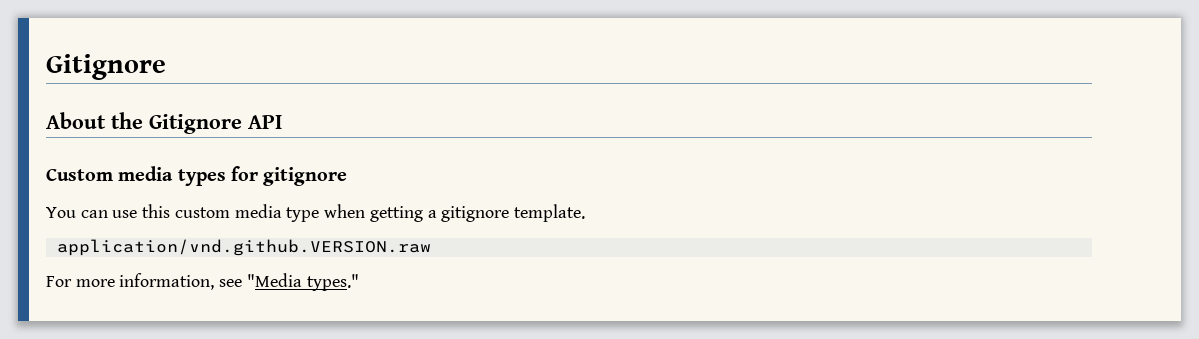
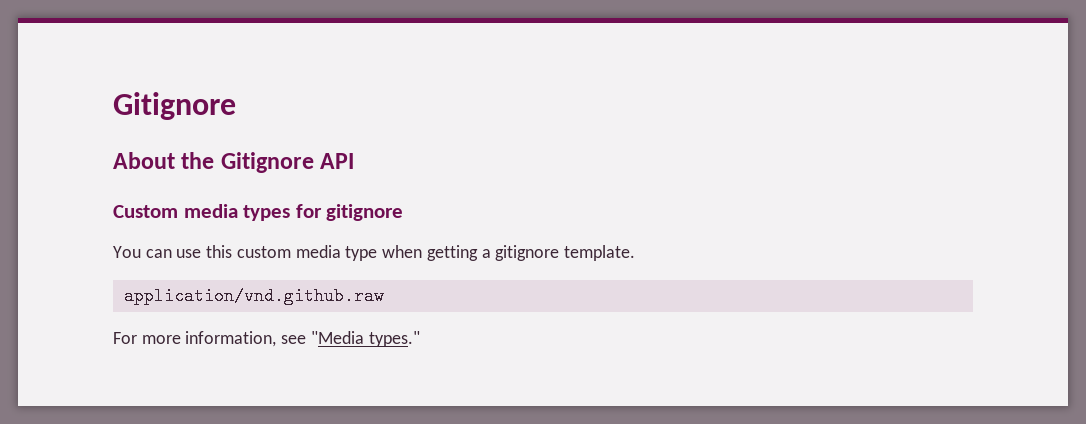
[56,239,431,256] application/vnd.github.VERSION.raw -> [123,287,384,305] application/vnd.github.raw

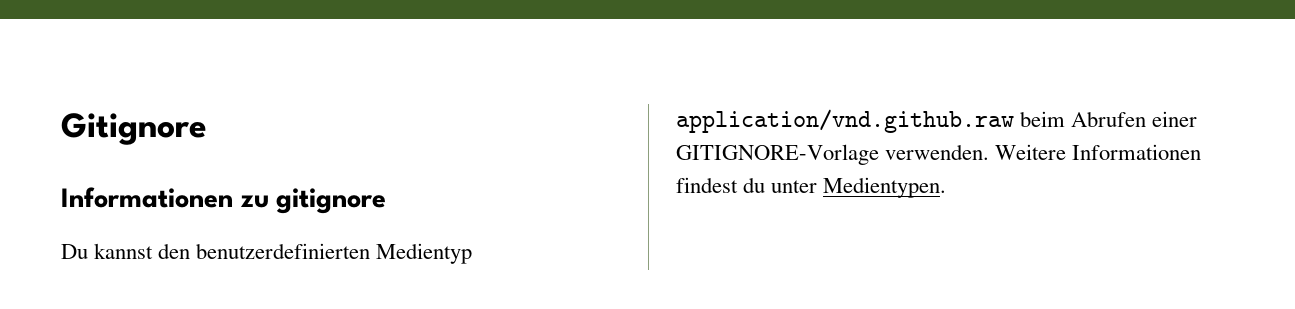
[113,152,355,173] [113,204,404,221] [113,245,635,261] [123,287,384,305] [113,331,420,347] About the Gitignore API // Custom media types for gitignore // You can use this custom media type when getting a gitignore template. // application/vnd.github.raw // For more information, see "Media types." -> [61,187,387,214] [61,243,473,264] [676,109,1198,133] [676,144,1202,165] [676,177,947,198] Informationen zu gitignore // Du kannst den benutzerdefinierten Medientyp application/vnd.github.raw beim Abrufen einer GITIGNORE-Vorlage verwenden. Weitere Informationen findest du unter Medientypen.

